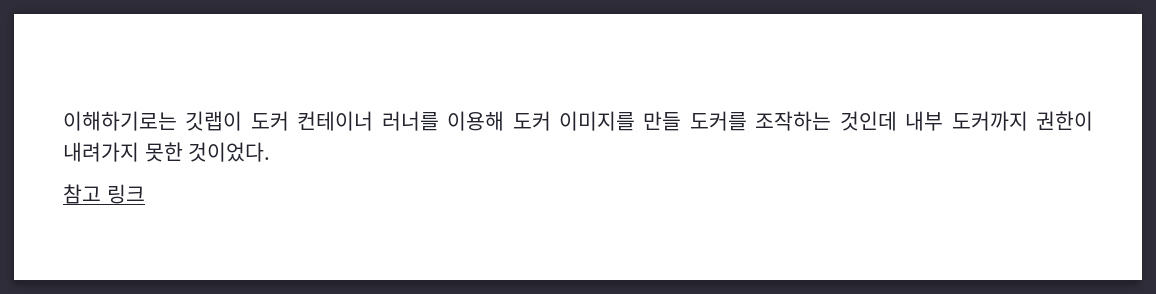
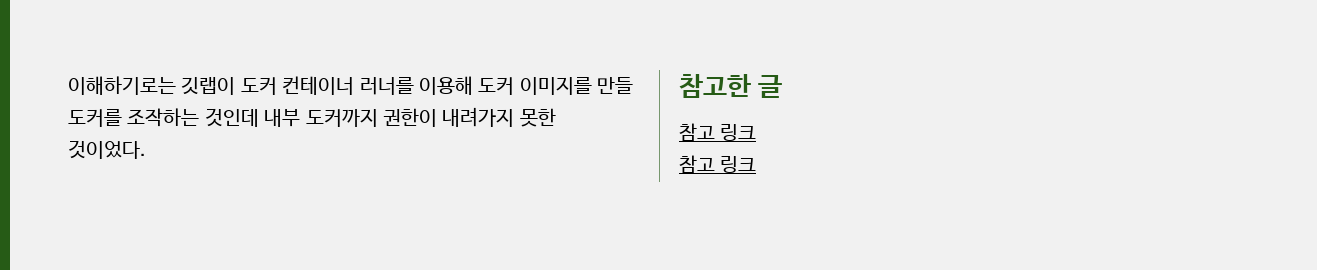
[63,184,145,204] // 참고 링크 -> [679,74,783,98] [679,123,757,141] [679,155,757,173] // 참고한 글 // 참고 링크 // 참고 링크

